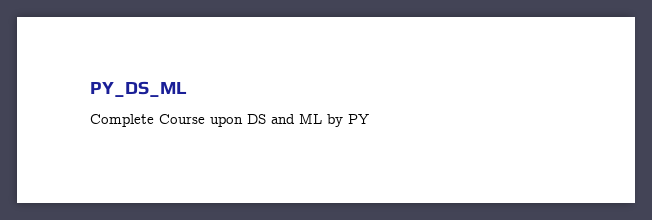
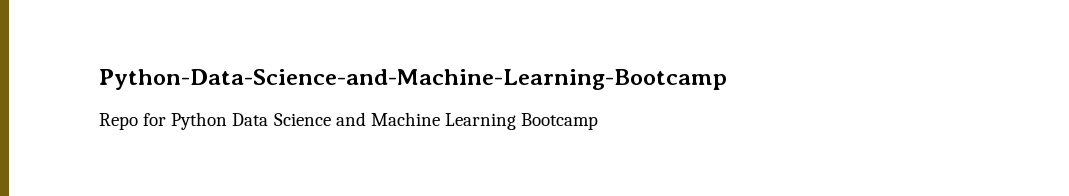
[90,81,187,97] [90,113,369,127] PY_DS_ML // Complete Course upon DS and ML by PY -> [99,69,727,90] [99,112,599,130] Python-Data-Science-and-Machine-Learning-Bootcamp // Repo for Python Data Science and Machine Learning Bootcamp

